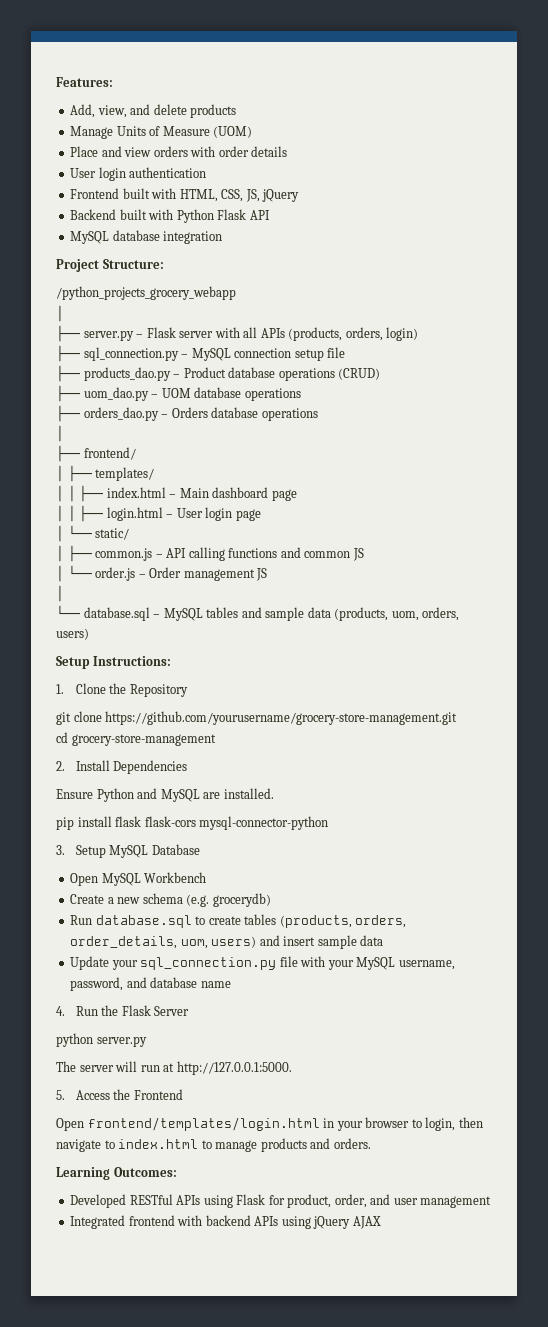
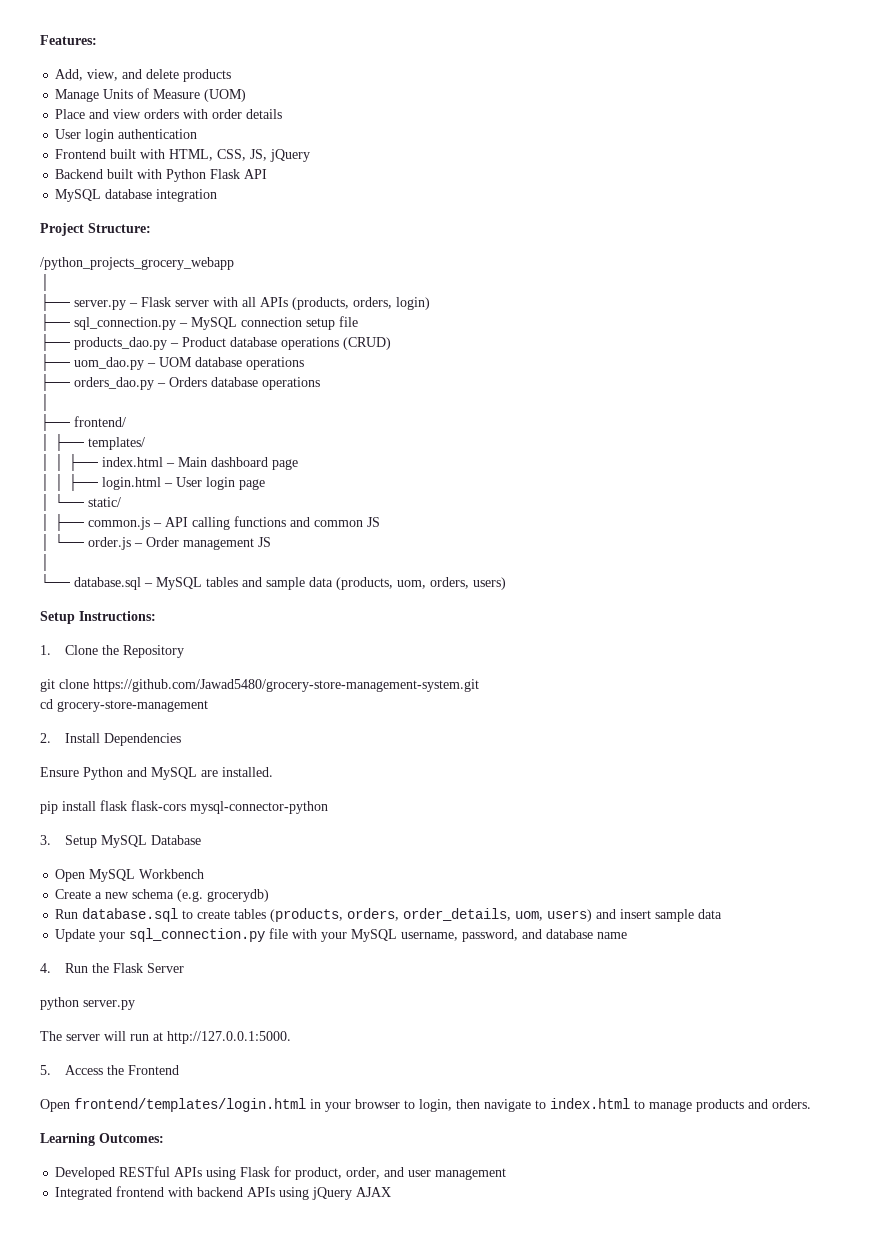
[105,711,458,725] https://github.com/yourusername/grocery-store-management.git -> [93,679,479,692] https://github.com/Jawad5480/grocery-store-management-system.git

